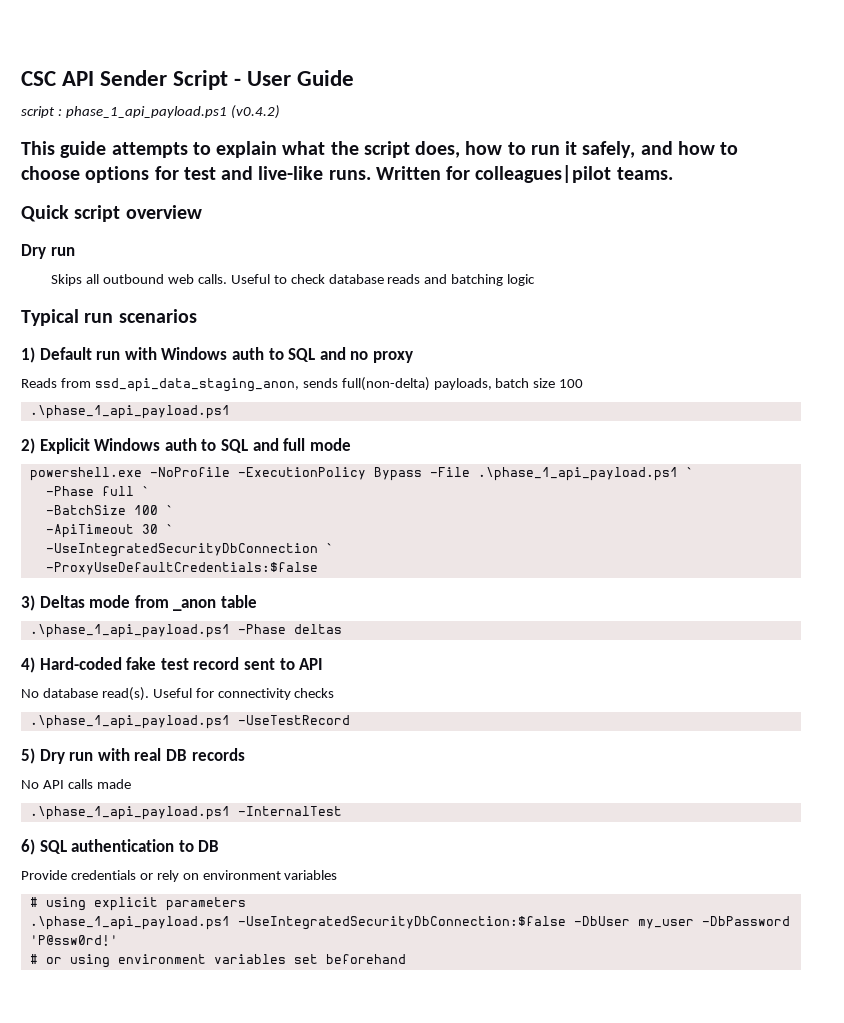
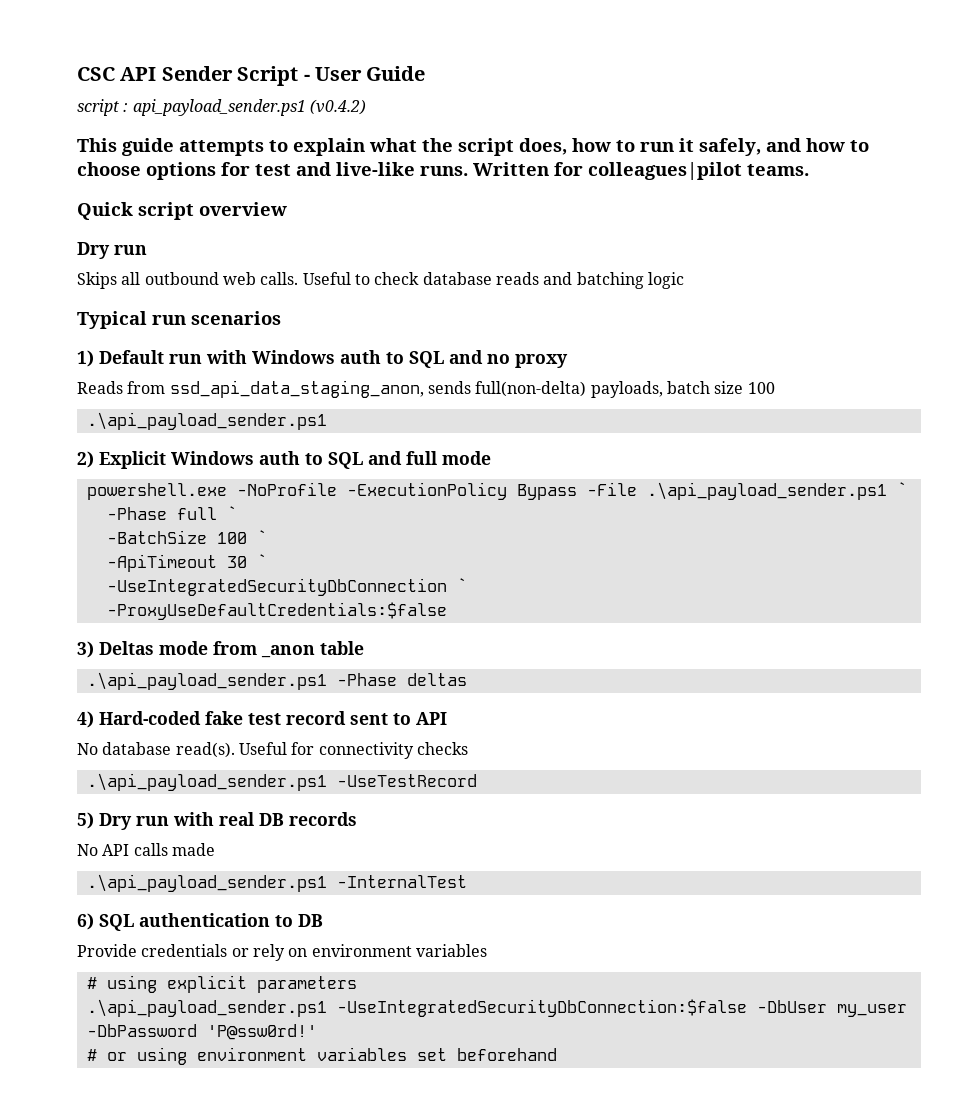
[65,106,227,118] phase_1_api_payload.ps1 -> [132,99,306,116] api_payload_sender.ps1
[29,405,230,419] .\phase_1_api_payload.ps1 -> [86,412,327,430] .\api_payload_sender.ps1
[477,467,678,481] .\phase_1_api_payload.ps1 -> [646,482,887,500] .\api_payload_sender.ps1
[29,624,230,638] .\phase_1_api_payload.ps1 -> [86,672,327,690] .\api_payload_sender.ps1
[29,715,230,729] .\phase_1_api_payload.ps1 -> [86,773,327,791] .\api_payload_sender.ps1
[29,806,230,820] .\phase_1_api_payload.ps1 -> [86,874,327,892] .\api_payload_sender.ps1
[29,916,230,930] .\phase_1_api_payload.ps1 -> [86,999,327,1017] .\api_payload_sender.ps1

